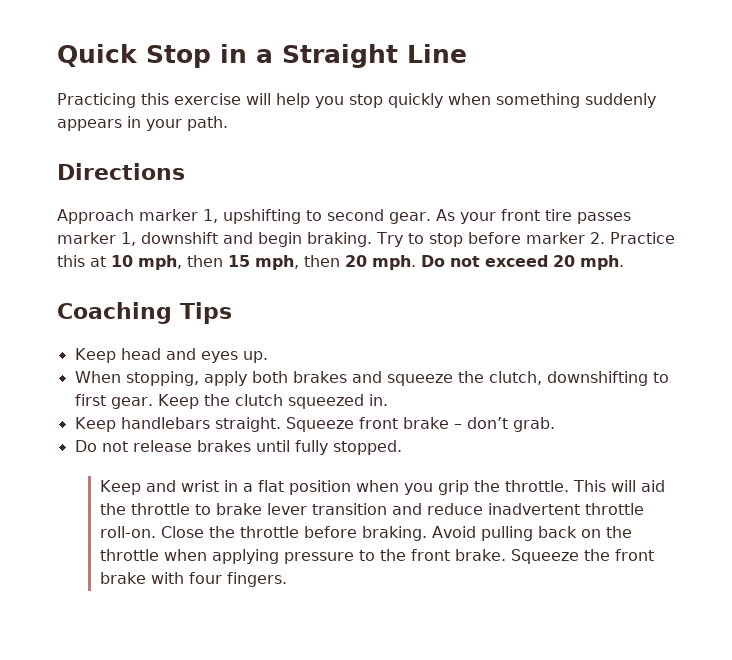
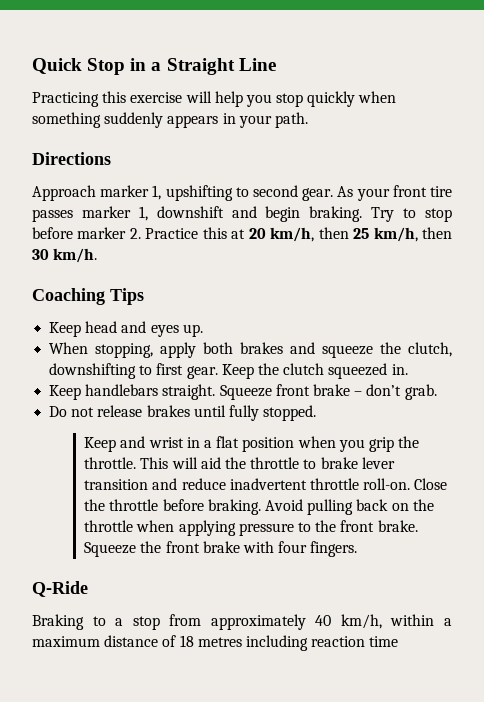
[111,255,624,270] 10 mph, then 15 mph, then 20 mph. Do not exceed 20 mph. -> [248,227,452,242] [32,248,98,263] 20 km/h, then 25 km/h, then 30 km/h.
(287, 579) none -> [32,581,88,597] [32,614,452,630] [32,635,399,651] // Q-Ride // Braking to a stop from approximately 40 km/h, within a maximum distance of 18 metres including reaction time

